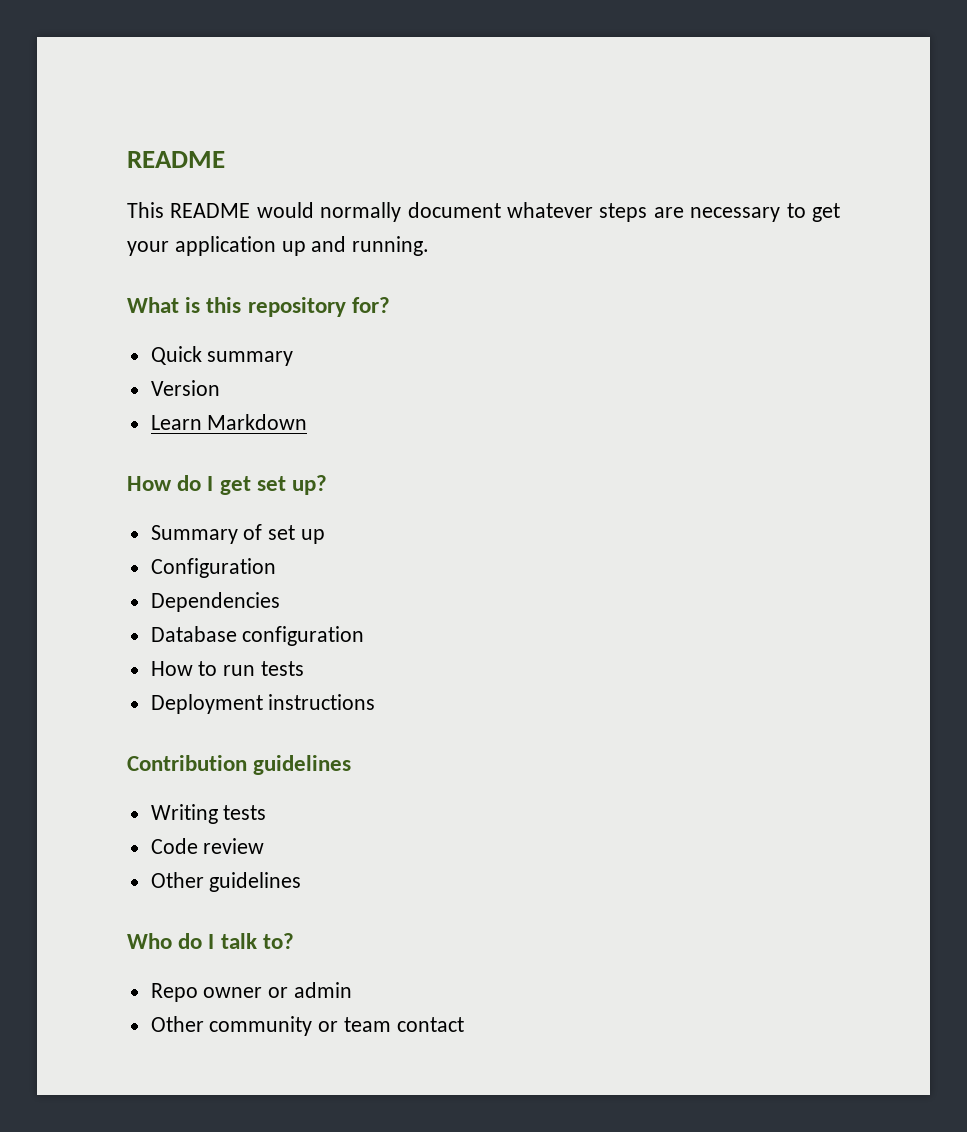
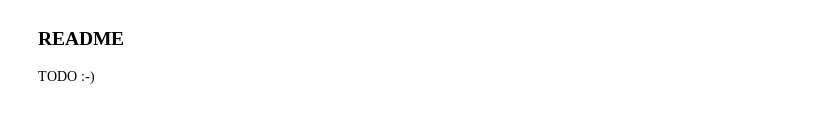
[127,202,840,222] [127,236,430,256] [127,297,390,317] [150,346,294,366] [150,380,220,396] [150,414,308,430] [127,475,328,495] [150,524,326,544] [150,558,276,578] [150,592,280,612] [150,626,365,646] [150,661,305,676] [150,694,376,714] [127,755,352,775] [150,804,267,824] [150,838,265,854] [150,872,302,892] [127,933,294,949] [150,982,353,1002] [150,1016,464,1036] This README would normally document whatever steps are necessary to get your application up and running. // What is this repository for? // Quick summary // Version // Learn Markdown // How do I get set up? // Summary of set up // Configuration // Dependencies // Database configuration // How to run tests // Deployment instructions // Contribution guidelines // Writing tests // Code review // Other guidelines // Who do I talk to? // Repo owner or admin // Other community or team contact -> [38,71,95,84] TODO :-)

